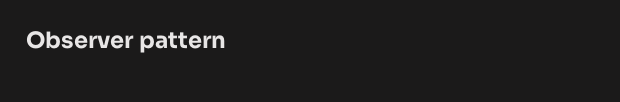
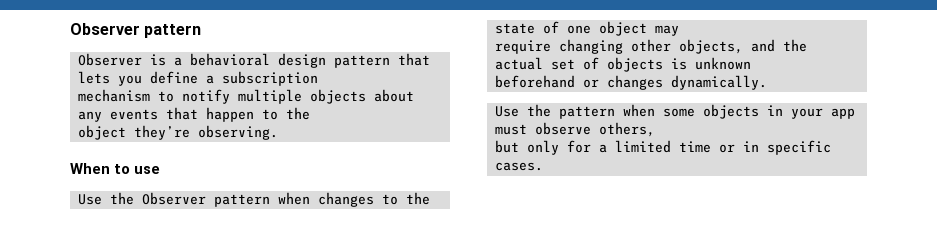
[26,31,227,53] Observer pattern -> [70,23,202,38] [78,53,431,68] [78,71,319,86] [78,89,415,104] [78,107,311,122] [78,125,279,140] [70,163,161,174] [78,192,431,207] [495,21,680,36] [495,39,808,54] [495,57,752,72] [495,75,768,90] [495,104,856,119] [495,122,656,137] [495,140,832,155] [495,162,544,171] Observer pattern // Observer is a behavioral design pattern that lets you define a subscription // mechanism to notify multiple objects about any events that happen to the // object they’re observing. // When to use // Use the Observer pattern when changes to the state of one object may // require changing other objects, and the actual set of objects is unknown // beforehand or changes dynamically. // Use the pattern when some objects in your app must observe others, // but only for a limited time or in specific cases.

